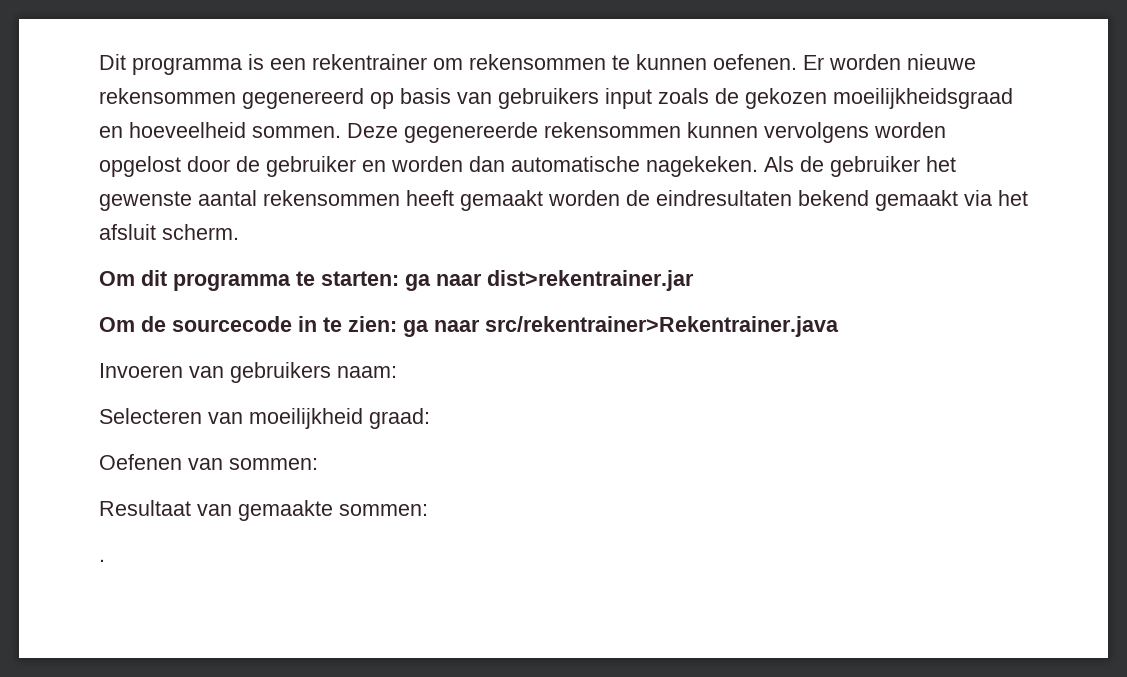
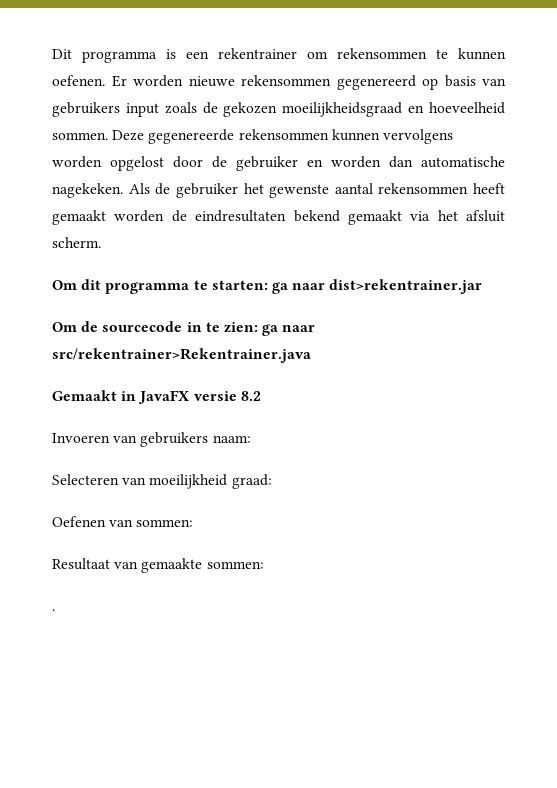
(839, 326) none -> [52,390,261,404] // Gemaakt in JavaFX versie 8.2

